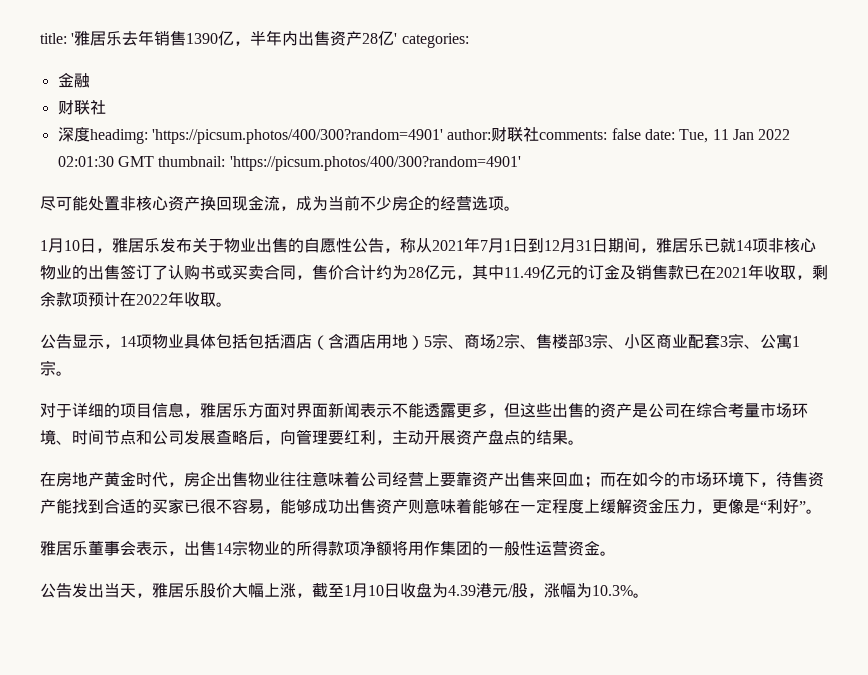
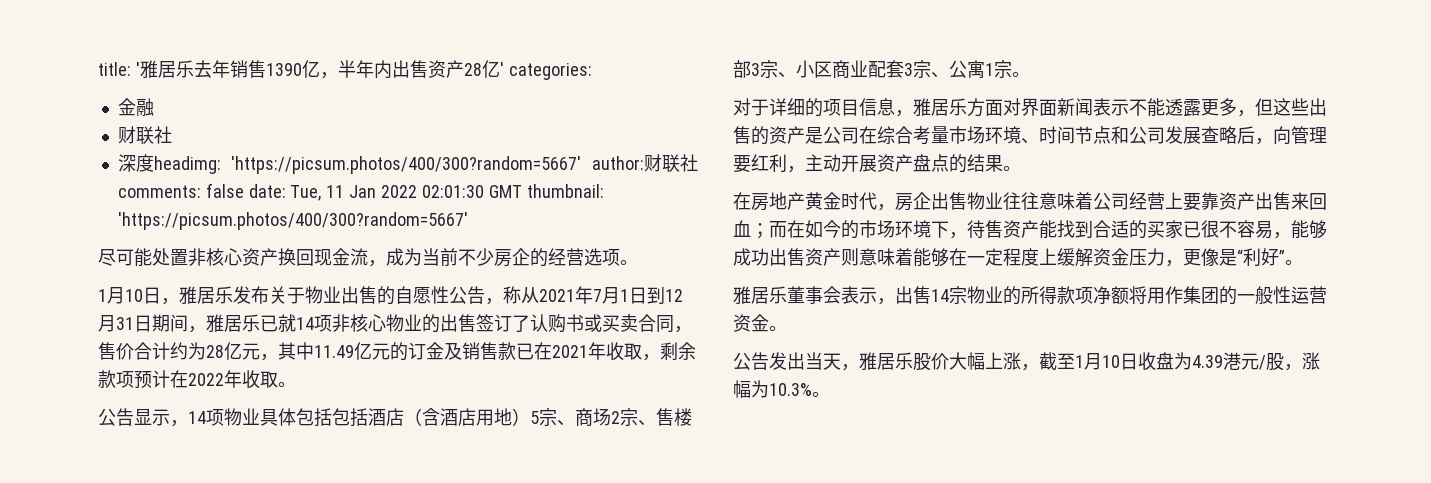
[151,129,443,144] 'https://picsum.photos/400/300?random=4901' -> [231,156,582,174] 'https://picsum.photos/400/300?random=5667'
[229,156,521,171] 'https://picsum.photos/400/300?random=4901' -> [117,212,468,230] 'https://picsum.photos/400/300?random=5667'

